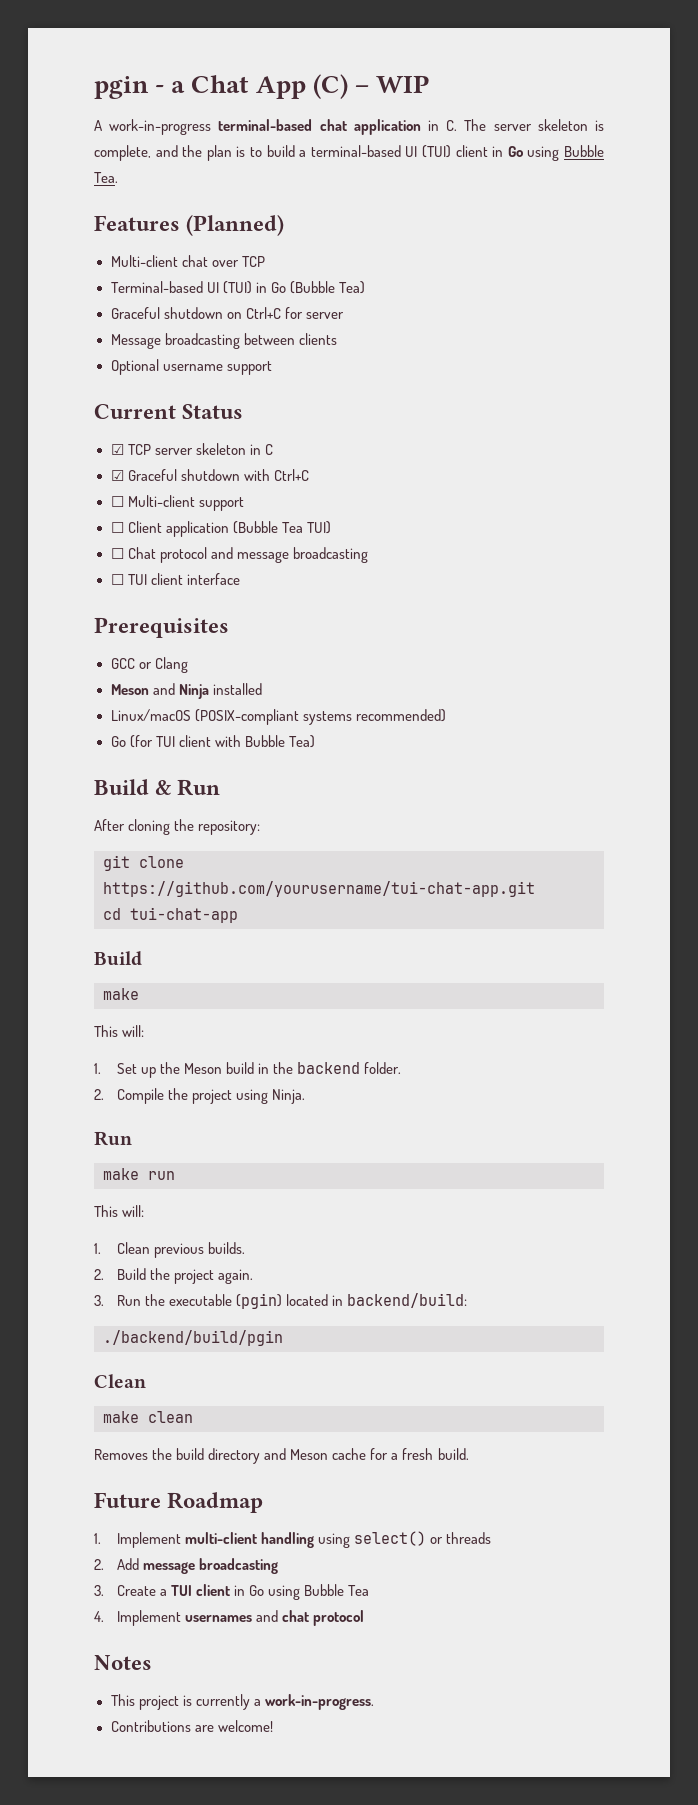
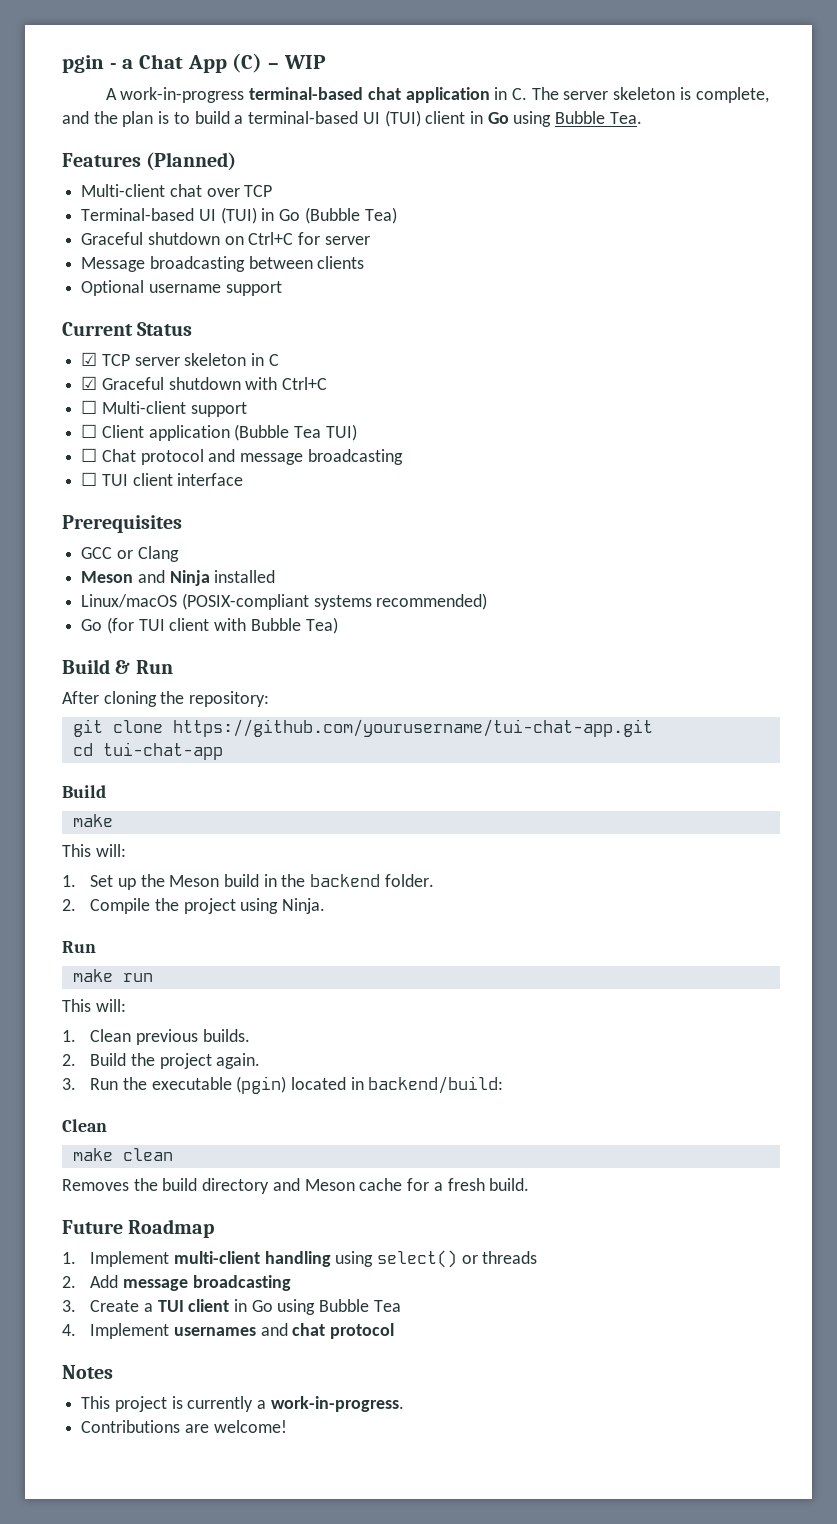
[103,1330,283,1346] // ./backend/build/pgin -> (504, 1085) none

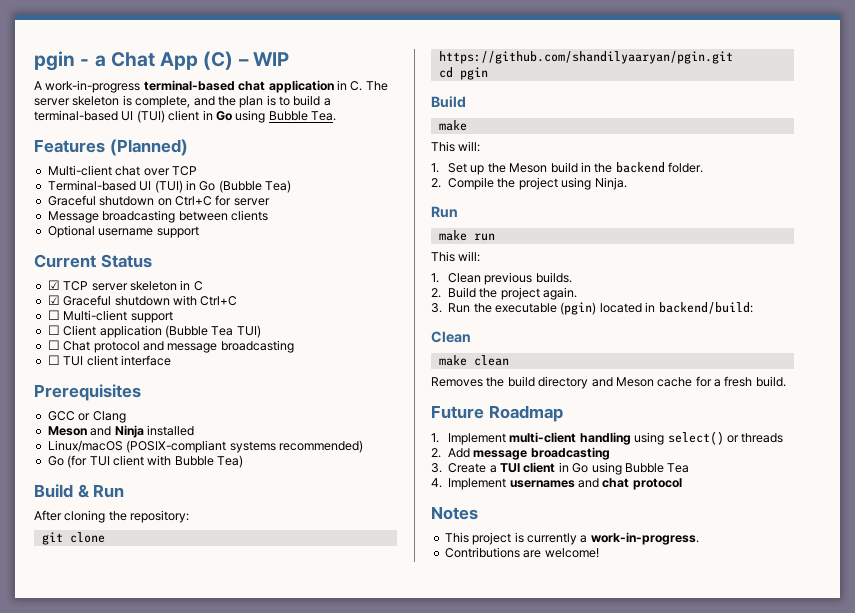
[172,719,653,737] https://github.com/yourusername/tui-chat-app.git -> [438,51,733,64] https://github.com/shandilyaaryan/pgin.git
[102,742,223,760] tui-chat-app -> [459,67,488,80] pgin

